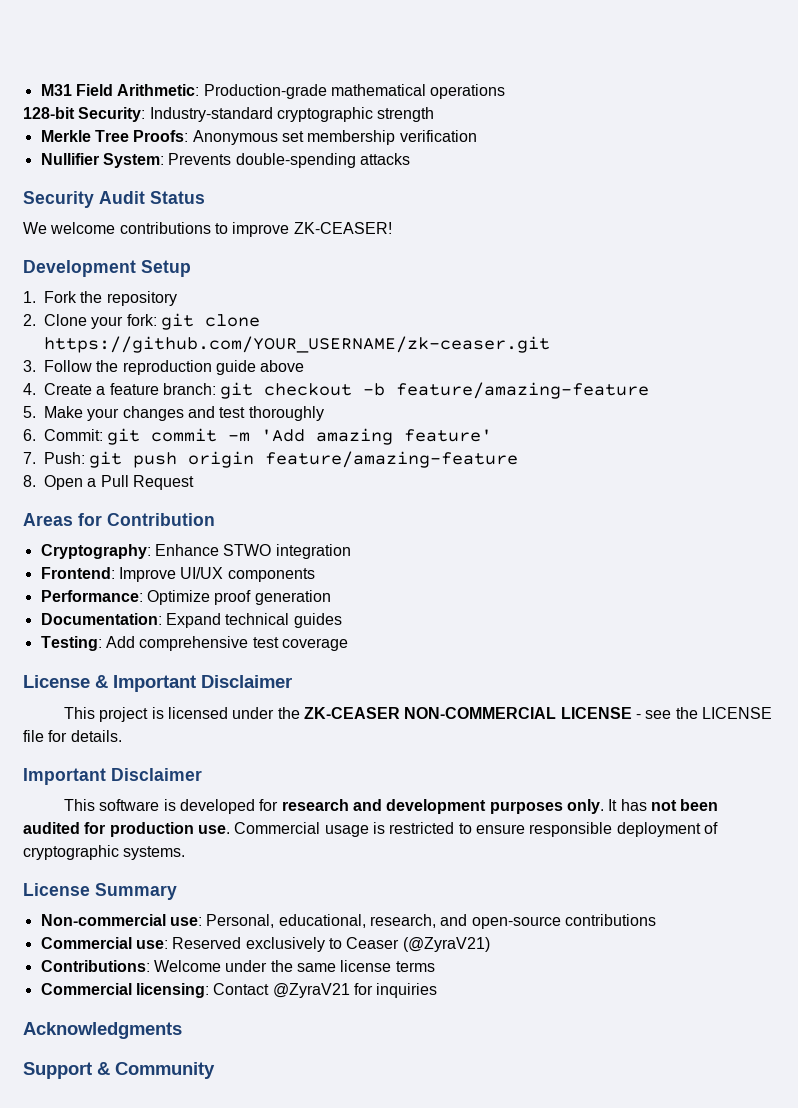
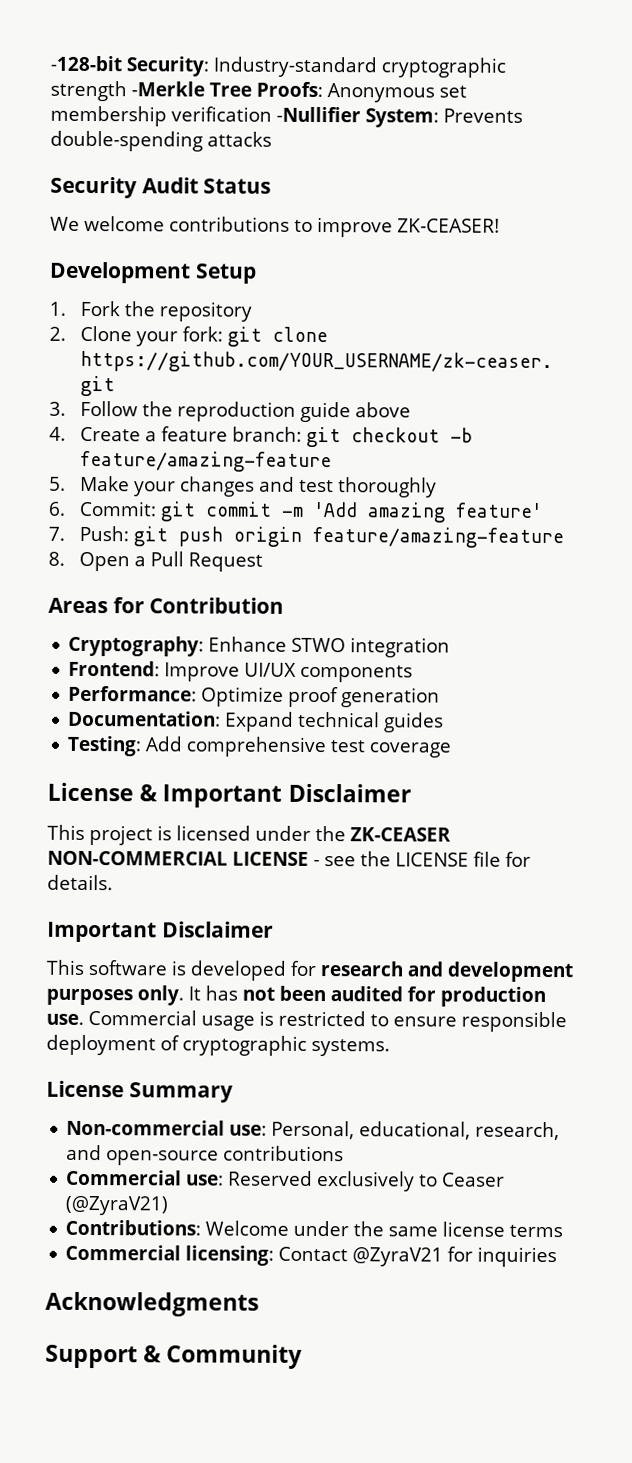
[40,84,506,99] [23,107,75,119] M31 Field Arithmetic: Production-grade mathematical operations // 128-bit -> [50,55,122,72] -128-bit
[40,130,91,142] // Merkle -> [131,81,205,97] -Merkle
[40,153,99,165] // Nullifier -> [276,106,361,123] -Nullifier

